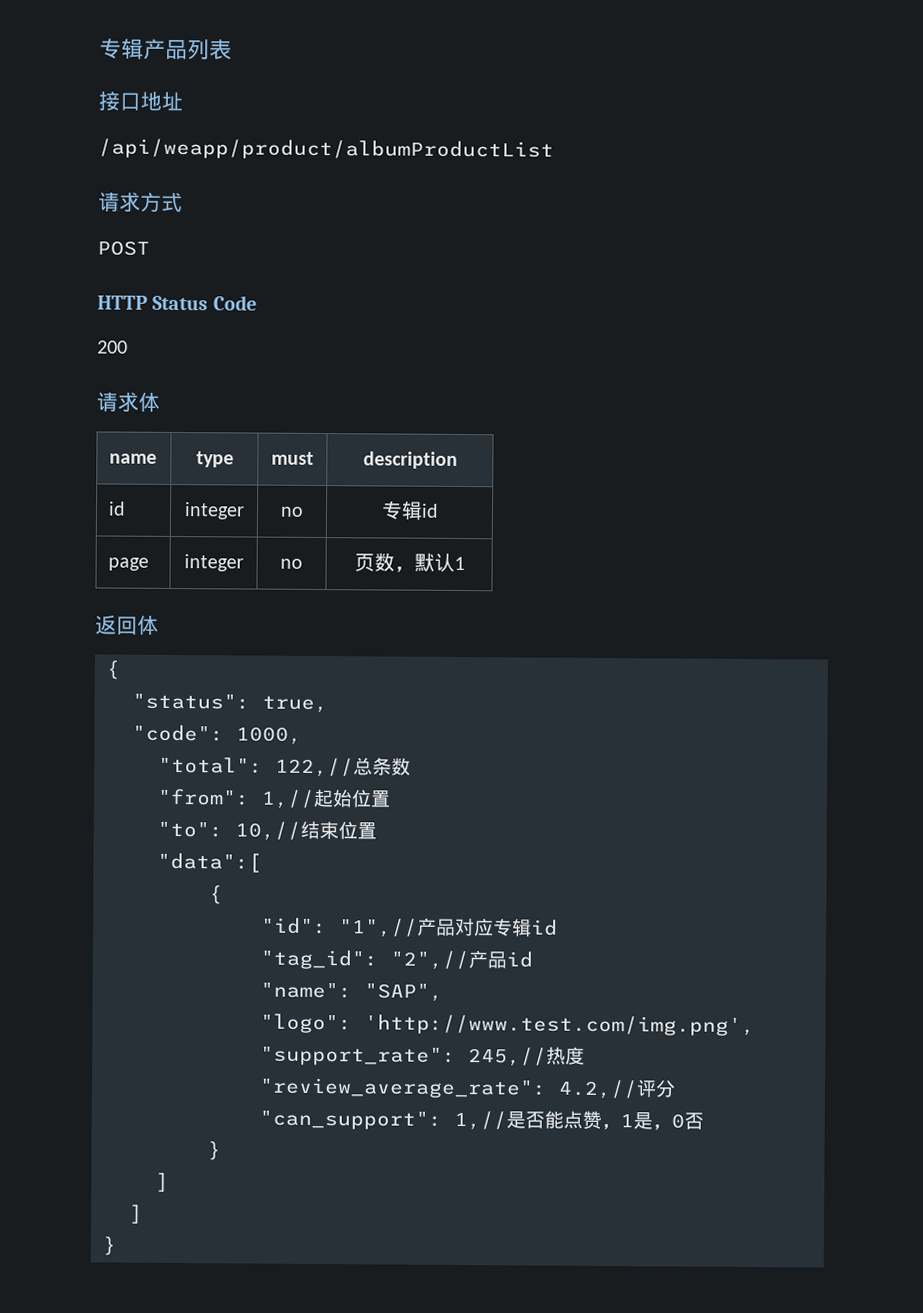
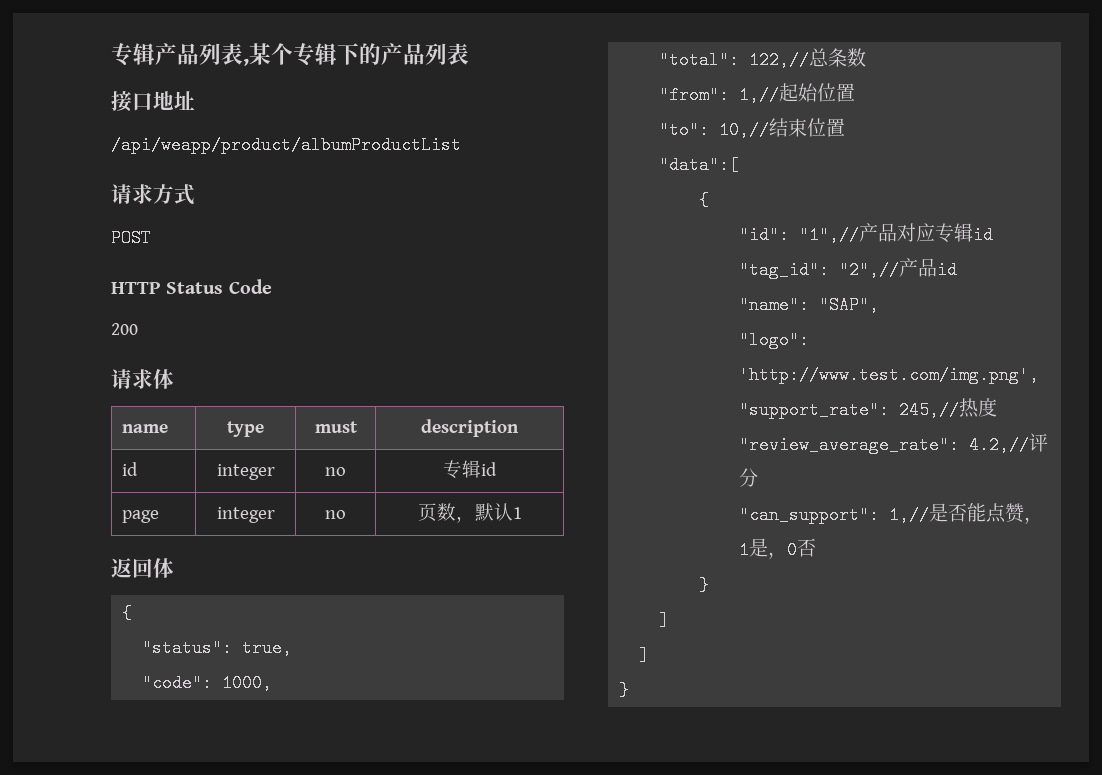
(232, 49) none -> [243,43,469,66] ,某个专辑下的产品列表

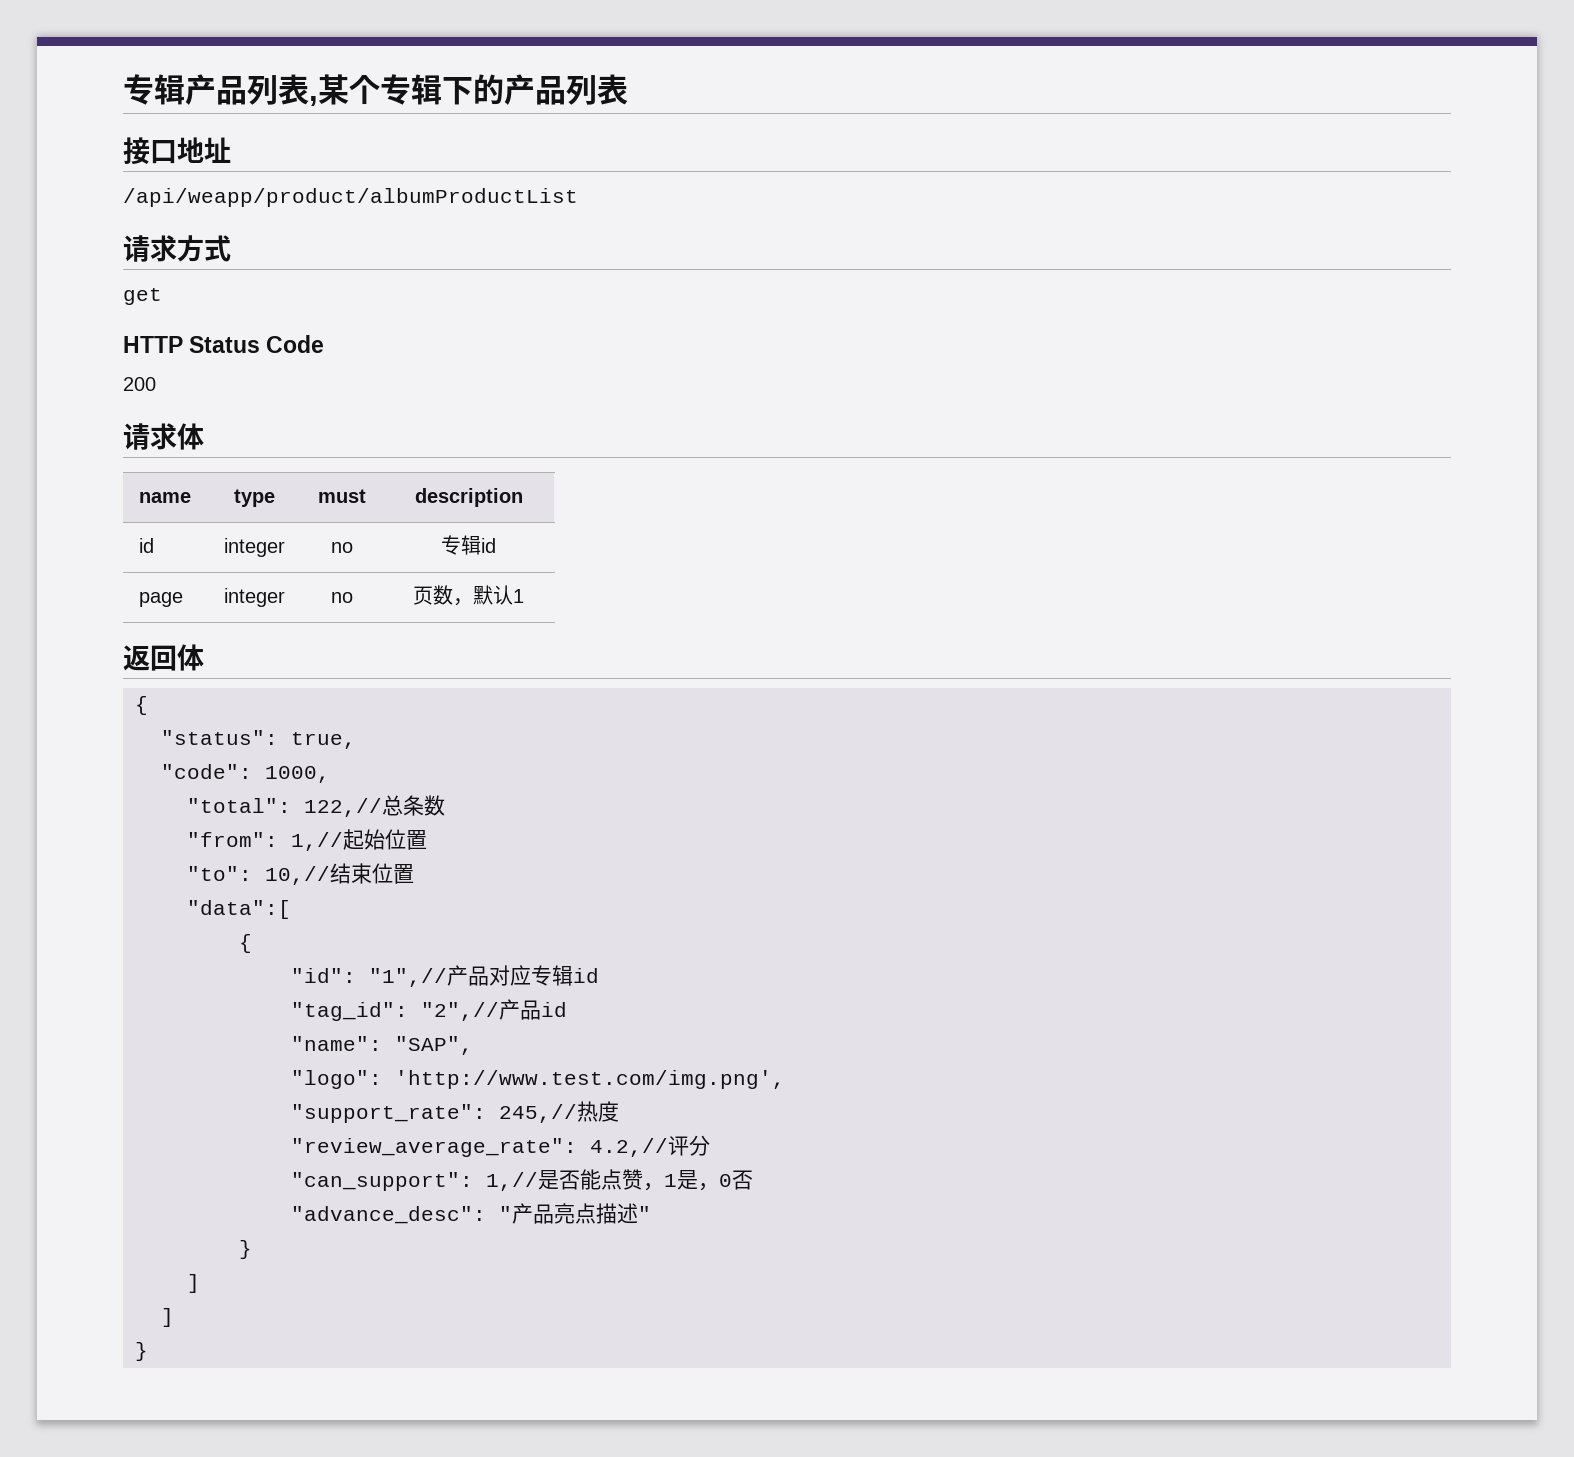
[111,229,151,247] POST -> [123,288,162,305] get
(817, 547) none -> [291,1203,651,1224] // "advance_desc": "产品亮点描述"

